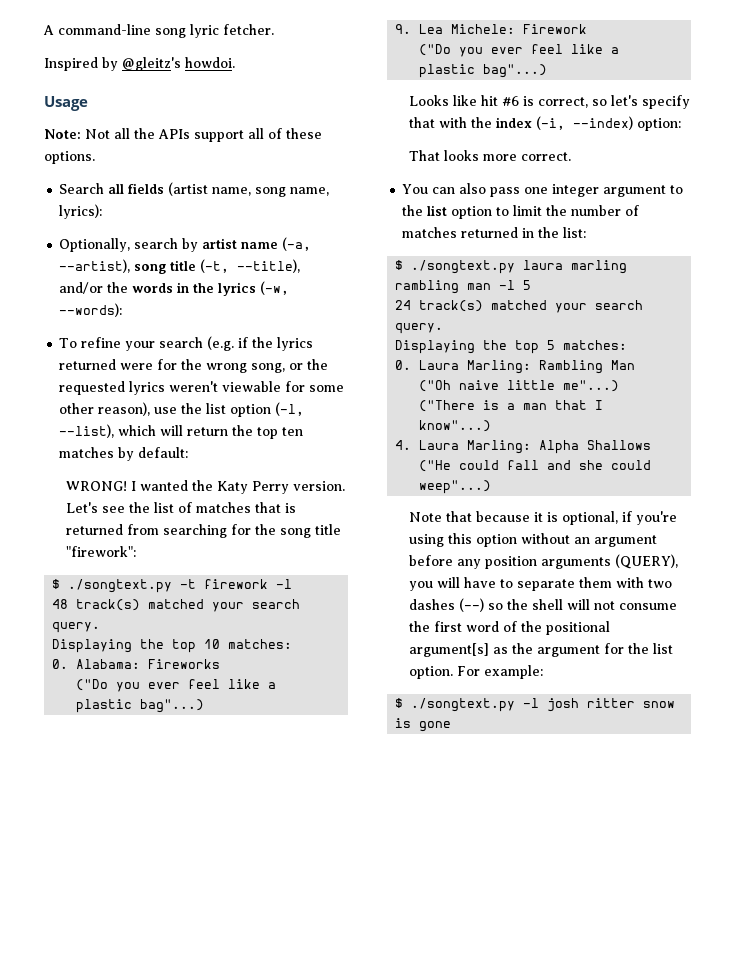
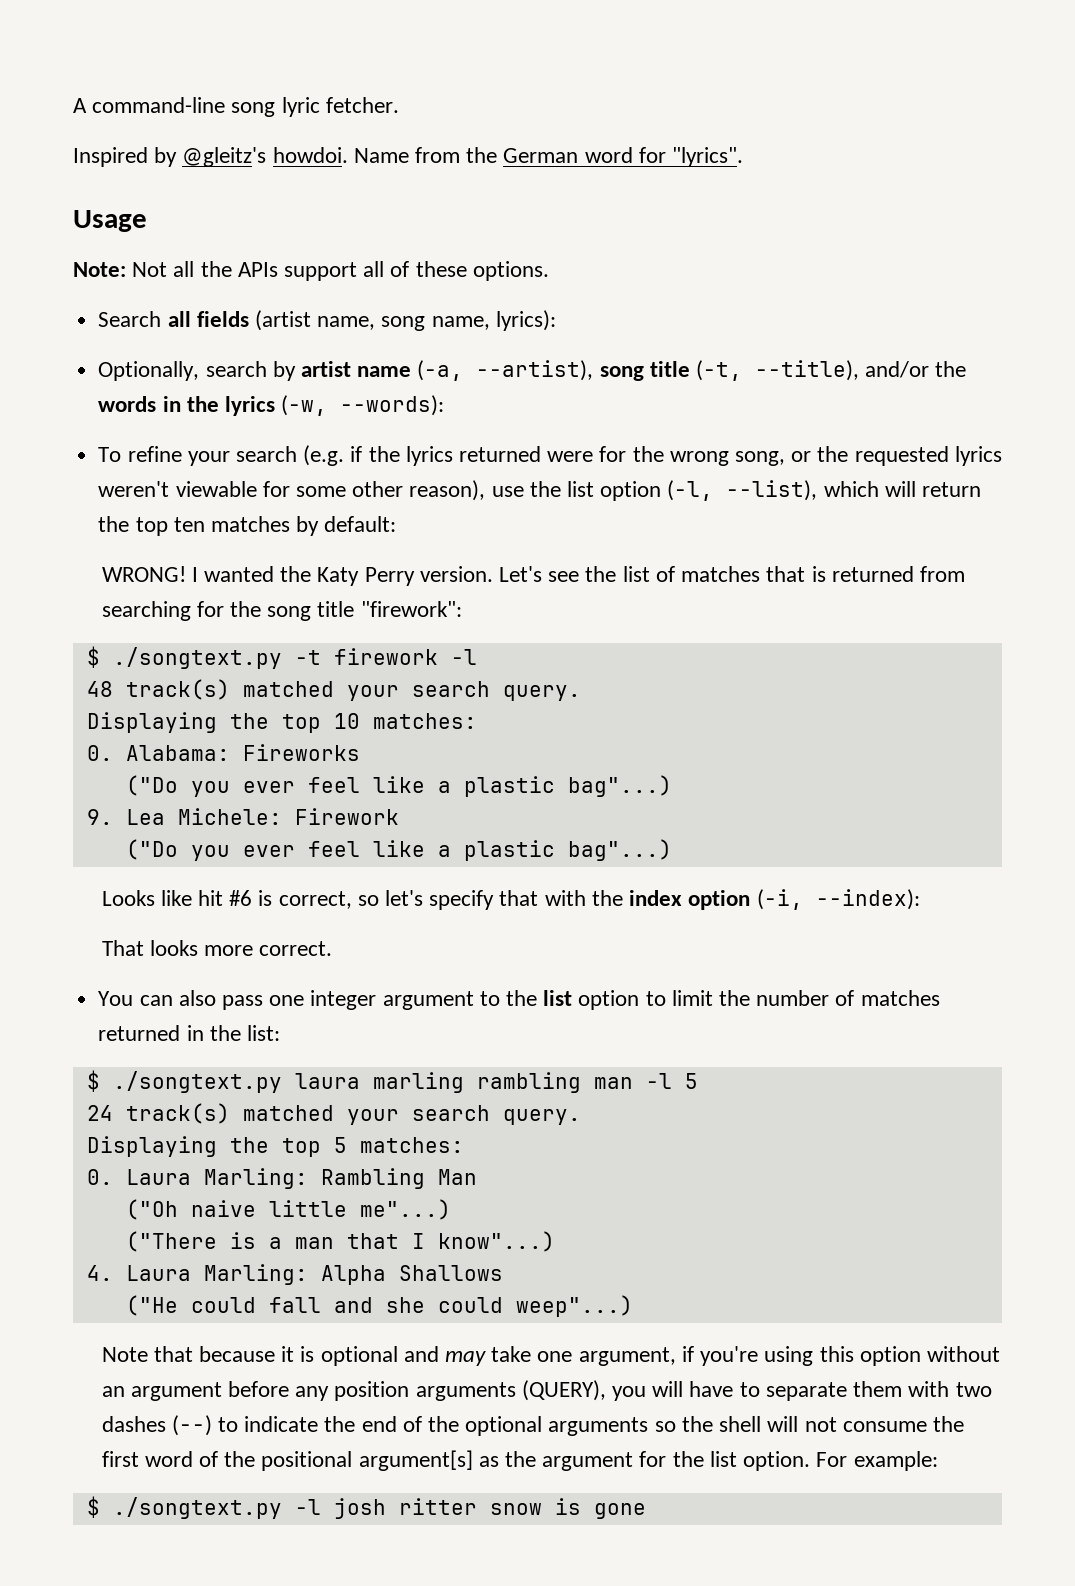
(235, 62) none -> [353,147,744,167] Name from the German word for "lyrics".
[536,116,682,131] (-i, --index) option: -> [688,889,920,910] option (-i, --index):
[562,511,619,525] optional, -> [320,1346,676,1366] optional and may take one argument,
(485, 605) none -> [217,1416,649,1436] to indicate the end of the optional arguments

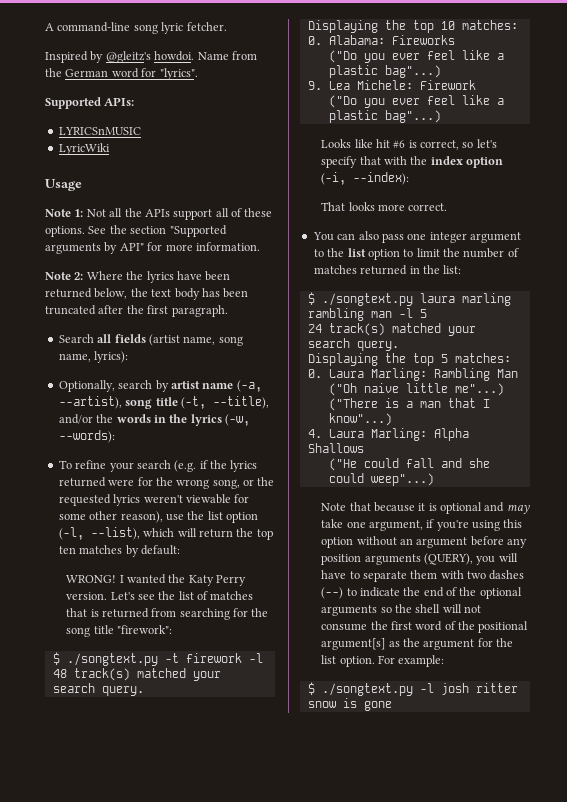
(744, 157) none -> [45,97,135,109] [58,127,141,135] [58,143,110,155] // Supported APIs: // LYRICSnMUSIC // LyricWiki
[73,262,126,277] Note: -> [45,209,84,217] Note 1:
(549, 271) none -> [88,225,227,237] [45,242,260,254] [45,271,231,283] [45,288,249,300] [45,305,228,317] See the section "Supported arguments by API" for more information. // Note 2: Where the lyrics have been returned below, the text body has been truncated after the first paragraph.

